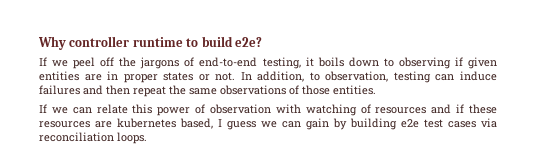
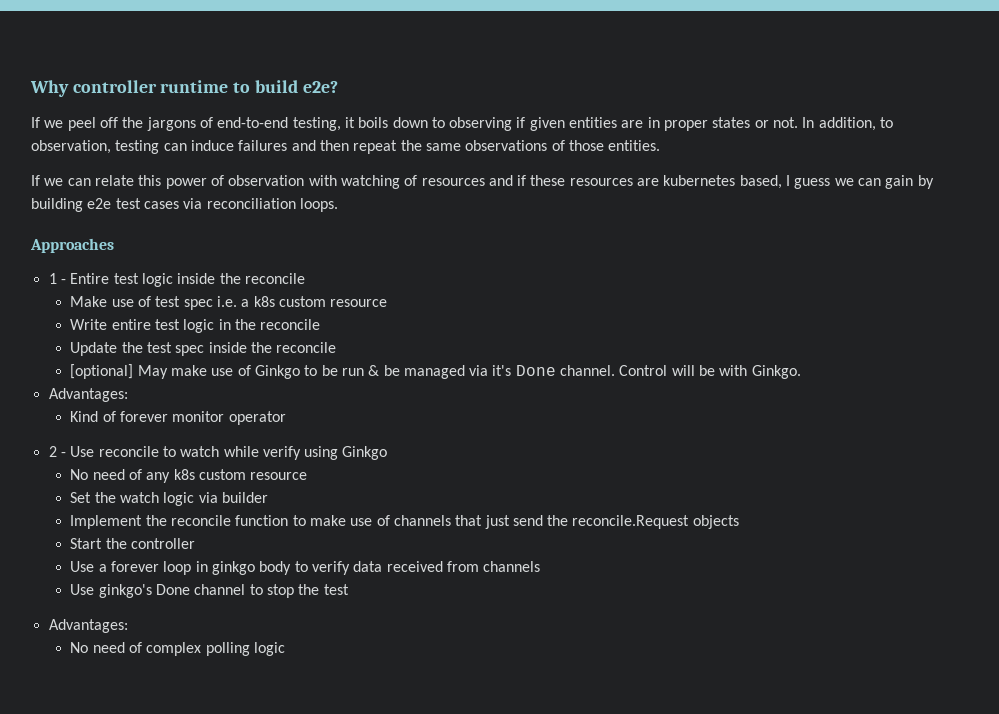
(147, 138) none -> [30,238,114,253] [48,273,305,287] [70,296,388,310] [70,319,321,333] [70,342,337,356] [70,364,801,379] [48,388,128,402] [70,411,286,425] [48,446,388,460] [70,469,308,483] [70,492,268,506] [70,515,739,529] [70,538,195,549] [70,561,541,575] [70,584,349,598] [48,619,128,633] [70,642,285,656] // Approaches // 1 - Entire test logic inside the reconcile // Make use of test spec i.e. a k8s custom resource // Write entire test logic in the reconcile // Update the test spec inside the reconcile // [optional] May make use of Ginkgo to be run & be managed via it's Done channel. Control will be with Ginkgo. // Advantages: // Kind of forever monitor operator // 2 - Use reconcile to watch while verify using Ginkgo // No need of any k8s custom resource // Set the watch logic via builder // Implement the reconcile function to make use of channels that just send the reconcile.Request objects // Start the controller // Use a forever loop in ginkgo body to verify data received from channels // Use ginkgo's Done channel to stop the test // Advantages: // No need of complex polling logic

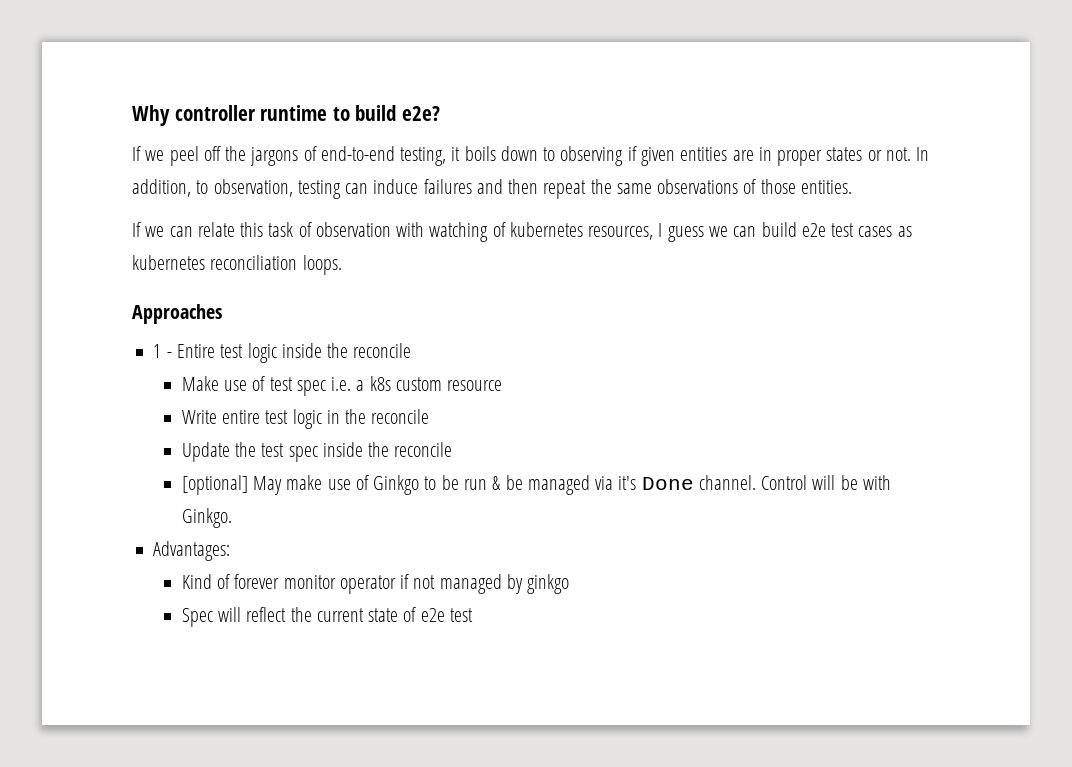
[165,178,207,189] power -> [268,222,294,237] task
[421,175,782,189] resources and if these resources are kubernetes based, -> [509,222,654,240] kubernetes resources,
[885,175,934,189] [31,198,83,212] gain by building -> [761,222,797,237] build
[183,198,203,209] via -> [897,226,912,237] [132,255,205,270] as kubernetes
[48,446,388,460] [70,469,308,483] [70,492,268,506] [70,515,739,529] [70,538,195,549] [70,561,541,575] [70,584,349,598] [48,619,128,633] [70,642,285,656] // 2 - Use reconcile to watch while verify using Ginkgo // No need of any k8s custom resource // Set the watch logic via builder // Implement the reconcile function to make use of channels that just send the reconcile.Request objects // Start the controller // Use a forever loop in ginkgo body to verify data received from channels // Use ginkgo's Done channel to stop the test // Advantages: // No need of complex polling logic -> [400,574,570,594] [181,607,473,627] if not managed by ginkgo // Spec will reflect the current state of e2e test

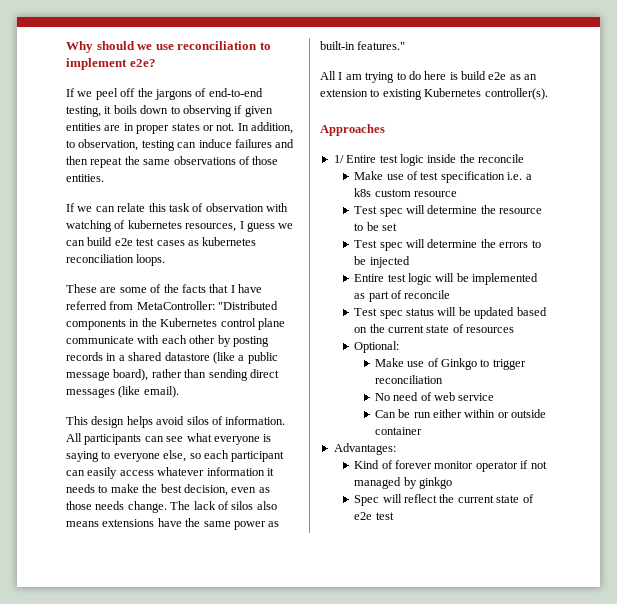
[174,105,397,121] controller runtime to build -> [96,41,271,50] [66,58,127,70] should we use reconciliation to implement
(342, 265) none -> [66,284,262,293] [66,301,279,310] [66,318,285,330] [66,335,269,347] [66,352,278,364] [66,369,279,381] [66,386,179,398] [66,416,286,428] [66,433,272,445] [66,450,285,462] [66,467,274,479] [66,484,270,496] [66,501,277,513] [66,518,280,530] [320,41,406,50] [320,71,538,83] [320,88,548,100] // These are some of the facts that I have referred from MetaController: "Distributed components in the Kubernetes control plane communicate with each other by posting records in a shared datastore (like a public message board), rather than sending direct messages (like email). // This design helps avoid silos of information. All participants can see what everyone is saying to everyone else, so each participant can easily access whatever information it needs to make the best decision, even as those needs change. The lack of silos also means extensions have the same power as built-in features." // All I am trying to do here is build e2e as an extension to existing Kubernetes controller(s).
[153,344,172,358] 1 - -> [333,155,344,163] 1/
[296,380,326,396] spec -> [440,171,505,183] specification
[181,409,430,429] [181,442,453,462] [181,475,891,495] [181,508,232,528] Write entire test logic in the reconcile // Update the test spec inside the reconcile // [optional] May make use of Ginkgo to be run & be managed via it's Done channel. Control will be with Ginkgo. -> [354,205,543,217] [354,222,398,231] [354,239,541,251] [354,256,410,268] [354,273,539,285] [354,290,451,302] [354,307,547,319] [354,324,515,333] [354,341,400,353] [374,358,526,370] [374,375,443,384] [374,392,495,401] [374,409,547,418] [374,427,422,435] Test spec will determine the resource to be set // Test spec will determine the errors to be injected // Entire test logic will be implemented as part of reconcile // Test spec status will be updated based on the current state of resources // Optional: // Make use of Ginkgo to trigger reconciliation // No need of web service // Can be run either within or outside container

